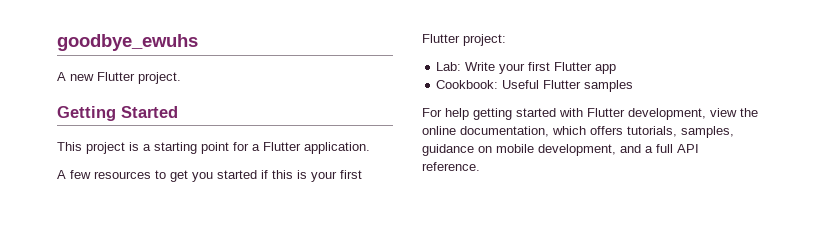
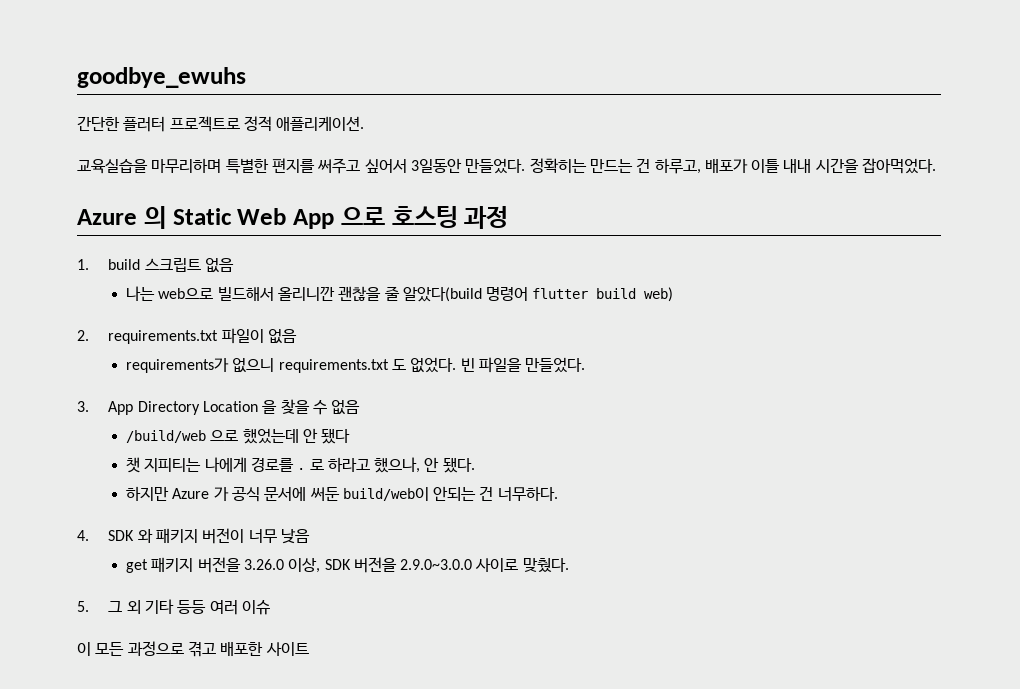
[57,72,181,84] [57,106,178,121] [57,142,370,154] [57,170,362,182] [422,34,506,46] [436,62,617,74] [436,80,634,92] [422,108,758,120] [422,126,734,138] [422,144,699,156] [422,162,480,171] A new Flutter project. // Getting Started // This project is a starting point for a Flutter application. // A few resources to get you started if this is your first Flutter project: // Lab: Write your first Flutter app // Cookbook: Useful Flutter samples // For help getting started with Flutter development, view the online documentation, which offers tutorials, samples, guidance on mobile development, and a full API reference. -> [77,116,365,132] [77,158,937,174] [77,206,509,229] [77,258,234,273] [125,286,674,302] [77,328,297,344] [125,357,586,373] [77,399,361,415] [125,428,351,444] [125,457,475,473] [125,486,558,502] [77,528,310,544] [125,557,569,573] [77,599,270,615] [77,641,309,657] 간단한 플러터 프로젝트로 정적 애플리케이션. // 교육실습을 마무리하며 특별한 편지를 써주고 싶어서 3일동안 만들었다. 정확히는 만드는 건 하루고, 배포가 이틀 내내 시간을 잡아먹었다. // Azure 의 Static Web App 으로 호스팅 과정 // 1. build 스크립트 없음 // 나는 web으로 빌드해서 올리니깐 괜찮을 줄 알았다(build 명령어 flutter build web) // 2. requirements.txt 파일이 없음 // requirements가 없으니 requirements.txt 도 없었다. 빈 파일을 만들었다. // 3. App Directory Location 을 찾을 수 없음 // /build/web 으로 했었는데 안 됐다 // 챗 지피티는 나에게 경로를 . 로 하라고 했으나, 안 됐다. // 하지만 Azure 가 공식 문서에 써둔 build/web이 안되는 건 너무하다. // 4. SDK 와 패키지 버전이 너무 낮음 // get 패키지 버전을 3.26.0 이상, SDK 버전을 2.9.0~3.0.0 사이로 맞췄다. // 5. 그 외 기타 등등 여러 이슈 // 이 모든 과정으로 겪고 배포한 사이트

